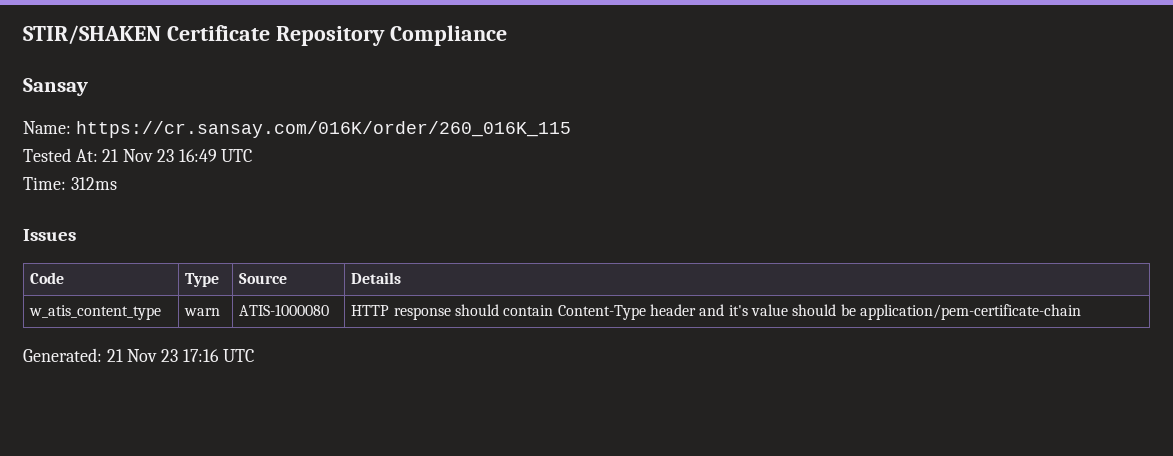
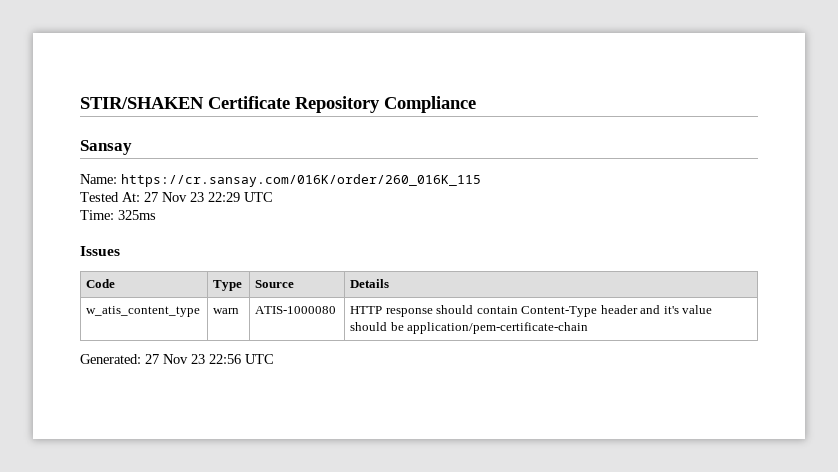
[102,149,217,162] 21 Nov 23 16:49 -> [144,192,240,202] 27 Nov 23 22:29
[70,177,117,190] 312ms -> [118,210,156,220] 325ms
[106,349,219,362] 21 Nov 23 17:16 -> [145,354,241,364] 27 Nov 23 22:56

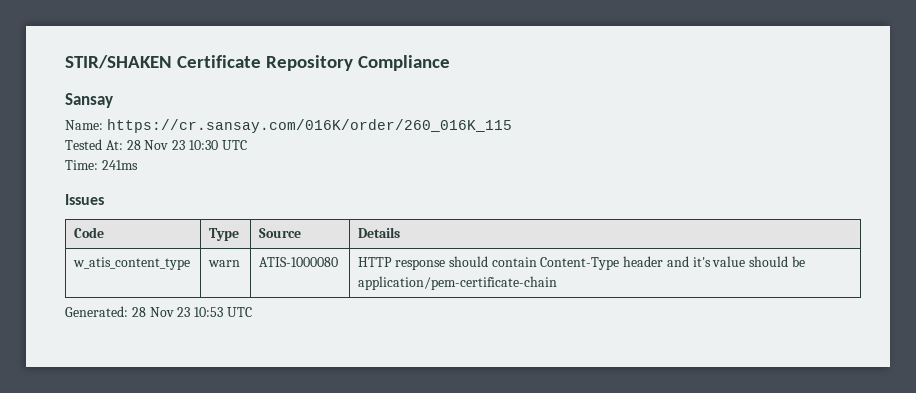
[144,192,240,202] 27 Nov 23 22:29 -> [126,140,218,150] 28 Nov 23 10:30
[118,210,156,220] 325ms -> [101,160,138,170] 241ms
[145,354,241,364] 27 Nov 23 22:56 -> [131,307,224,317] 28 Nov 23 10:53

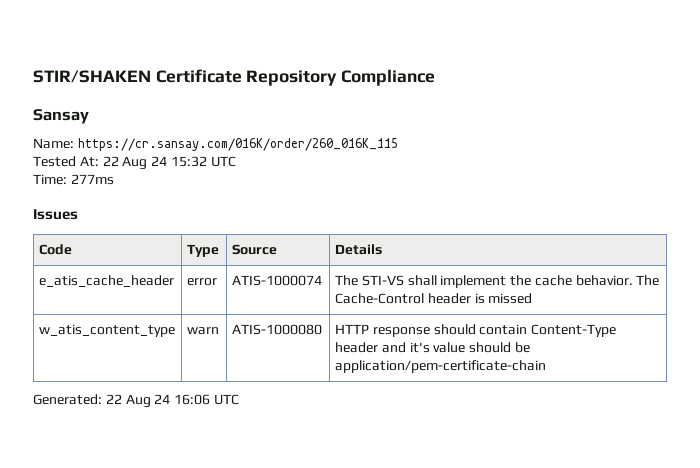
[126,140,218,150] 28 Nov 23 10:30 -> [102,156,207,170] 22 Aug 24 15:32
[101,160,138,170] 241ms -> [70,174,114,185] 277ms
(401, 232) none -> [38,275,174,287] [186,278,217,286] [231,275,322,286] [334,275,660,288] [334,293,533,304] // e_atis_cache_header | error | ATIS-1000074 | The STI-VS shall implement the cache behavior. The Cache-Control header is missed
[131,307,224,317] 28 Nov 23 10:53 -> [105,394,211,408] 22 Aug 24 16:06

